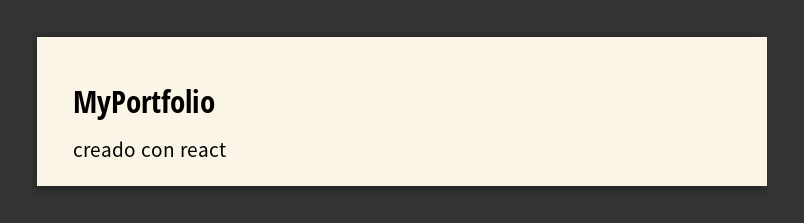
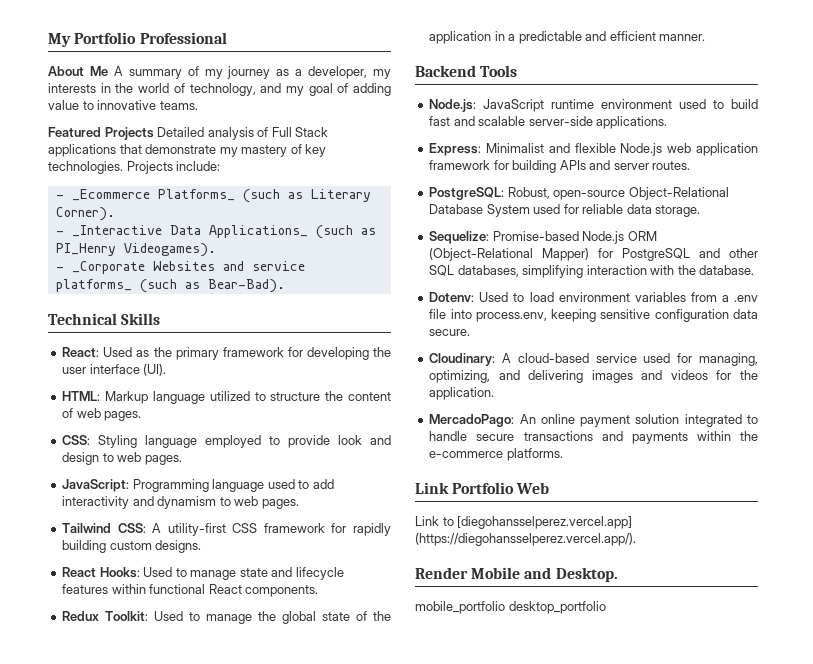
[73,89,215,120] [73,141,227,157] MyPortfolio // creado con react -> [48,32,227,47] [48,66,391,79] [48,83,391,96] [48,100,198,110] [48,127,329,140] [48,144,327,157] [48,161,221,174] [55,189,371,203] [55,207,115,221] [55,225,376,239] [55,243,216,257] [55,261,305,274] [55,279,285,293] [48,313,161,325] [62,347,391,360] [62,364,167,376] [62,391,391,404] [62,408,142,421] [62,435,391,448] [62,452,182,465] [62,479,334,492] [62,496,299,509] [62,523,391,536] [62,540,202,553] [62,567,344,580] [62,584,319,597] [62,611,392,624] [429,31,706,44] [415,65,518,77] [429,99,758,112] [429,116,668,129] [429,143,758,156] [429,160,691,173] [429,187,729,200] [429,204,701,217] [429,231,657,244] [429,248,758,261] [429,265,755,278] [429,292,758,302] [429,309,758,322] [429,329,471,336] [429,353,758,366] [429,370,758,383] [429,387,495,400] [429,414,758,427] [429,431,758,444] [429,448,563,461] [415,482,550,494] [415,516,633,529] [415,533,636,546] [415,567,618,582] [415,601,606,614] My Portfolio Professional // About Me A summary of my journey as a developer, my interests in the world of technology, and my goal of adding value to innovative teams. // Featured Projects Detailed analysis of Full Stack applications that demonstrate my mastery of key technologies. Projects include: // - _Ecommerce Platforms_ (such as Literary Corner). // - _Interactive Data Applications_ (such as PI_Henry Videogames). // - _Corporate Websites and service platforms_ (such as Bear-Bad). // Technical Skills // React: Used as the primary framework for developing the user interface (UI). // HTML: Markup language utilized to structure the content of web pages. // CSS: Styling language employed to provide look and design to web pages. // JavaScript: Programming language used to add interactivity and dynamism to web pages. // Tailwind CSS: A utility-first CSS framework for rapidly building custom designs. // React Hooks: Used to manage state and lifecycle features within functional React components. // Redux Toolkit: Used to manage the global state of the application in a predictable and efficient manner. // Backend Tools // Node.js: JavaScript runtime environment used to build fast and scalable server-side applications. // Express: Minimalist and flexible Node.js web application framework for building APIs and server routes. // PostgreSQL: Robust, open-source Object-Relational Database System used for reliable data storage. // Sequelize: Promise-based Node.js ORM (Object-Relational Mapper) for PostgreSQL and other SQL databases, simplifying interaction with the database. // Dotenv: Used to load environment variables from a .env file into process.env, keeping sensitive configuration data secure. // Cloudinary: A cloud-based service used for managing, optimizing, and delivering images and videos for the application. // MercadoPago: An online payment solution integrated to handle secure transactions and payments within the e-commerce platforms. // Link Portfolio Web // Link to [diegohansselperez.vercel.app] (https://diegohansselperez.vercel.app/). // Render Mobile and Desktop. // mobile_portfolio desktop_portfolio

